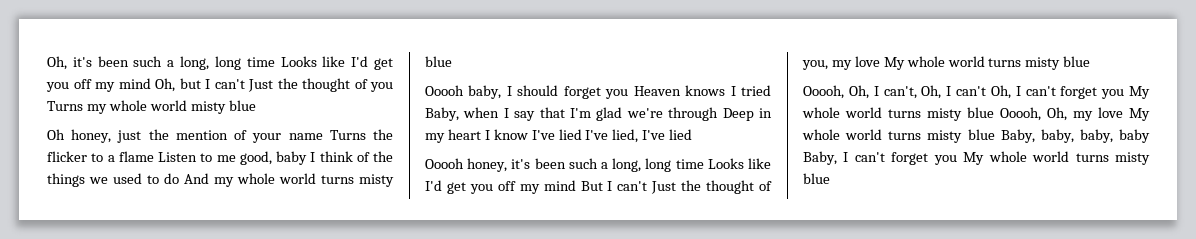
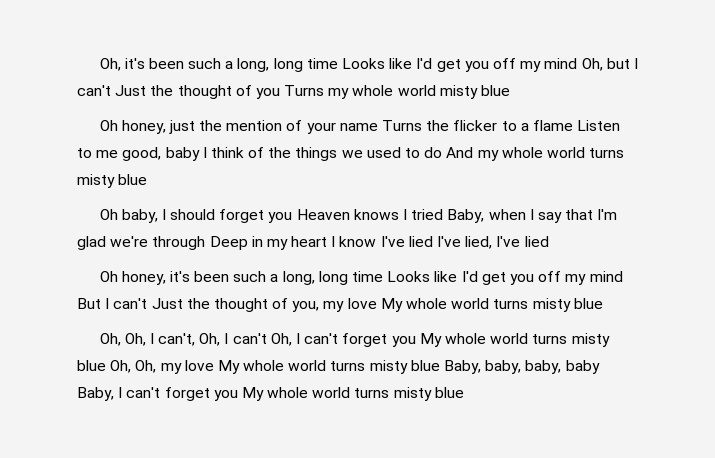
[425,85,464,96] Ooooh -> [99,209,118,220] Oh
[425,158,464,169] Ooooh -> [99,271,118,282] Oh
[803,85,844,99] Ooooh, -> [99,333,121,346] Oh,
[1000,107,1041,121] Ooooh, -> [110,360,132,373] Oh,

